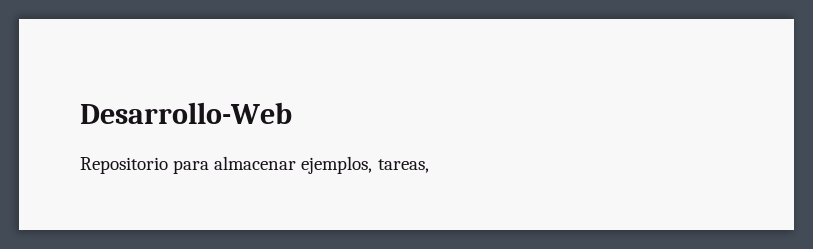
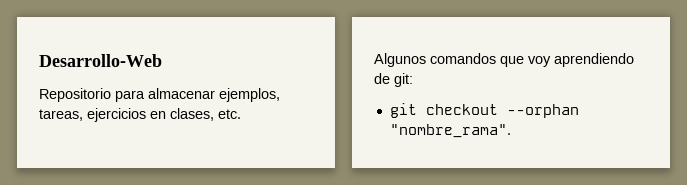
(429, 166) none -> [87,108,241,122] [374,53,634,67] [374,73,413,87] [389,103,579,118] [389,124,511,138] ejercicios en clases, etc. // Algunos comandos que voy aprendiendo de git: // git checkout --orphan "nombre_rama".

